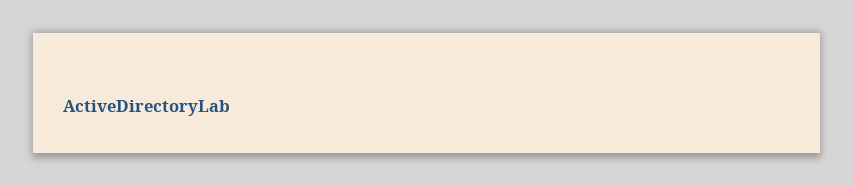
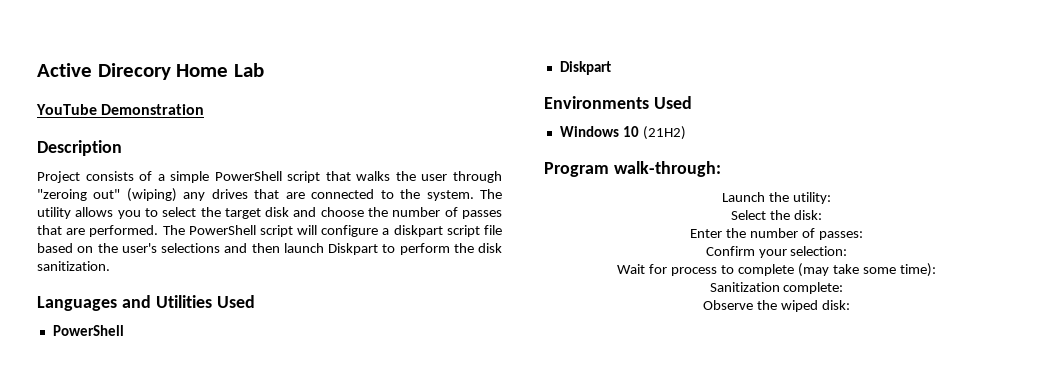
[63,100,230,116] ActiveDirectoryLab -> [37,63,264,80] [36,104,205,115] [37,140,122,156] [37,171,503,183] [37,188,502,202] [37,207,503,219] [37,225,503,237] [37,243,502,255] [37,261,110,271] [37,295,255,311] [52,325,124,336] [559,61,611,75] [544,96,692,109] [559,126,686,140] [544,161,721,177] [722,192,831,204] [731,210,822,220] [690,228,863,240] [705,246,848,258] [617,263,936,277] [709,282,844,294] [703,300,850,312] Active Direcory Home Lab // YouTube Demonstration // Description // Project consists of a simple PowerShell script that walks the user through "zeroing out" (wiping) any drives that are connected to the system. The utility allows you to select the target disk and choose the number of passes that are performed. The PowerShell script will configure a diskpart script file based on the user's selections and then launch Diskpart to perform the disk sanitization. // Languages and Utilities Used // PowerShell // Diskpart // Environments Used // Windows 10 (21H2) // Program walk-through: // Launch the utility: // Select the disk: // Enter the number of passes: // Confirm your selection: // Wait for process to complete (may take some time): // Sanitization complete: // Observe the wiped disk:

